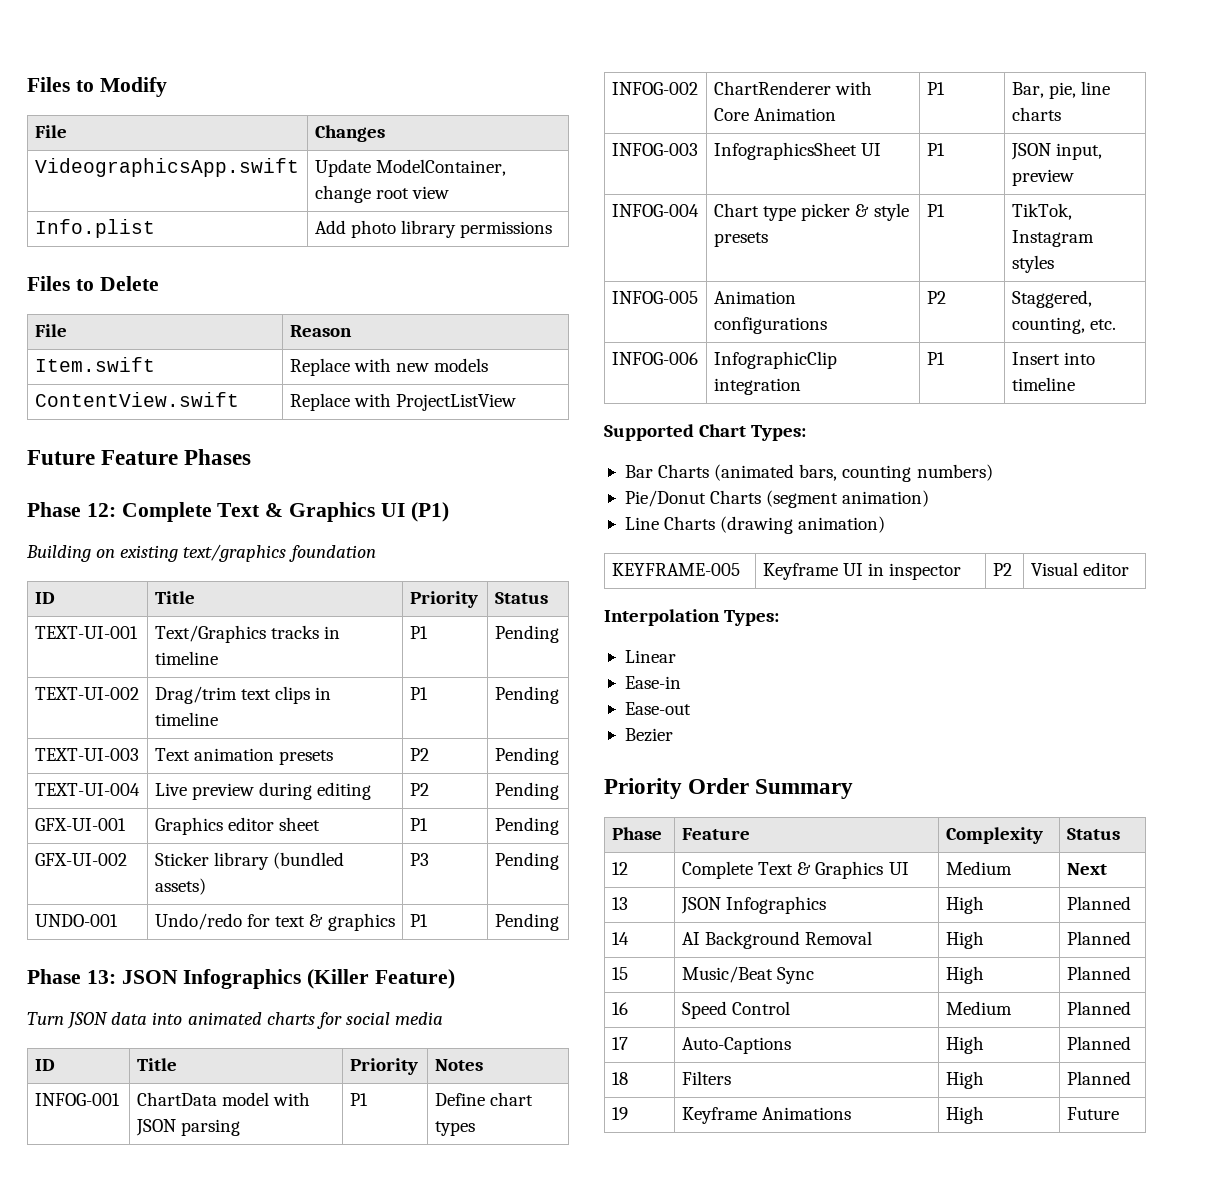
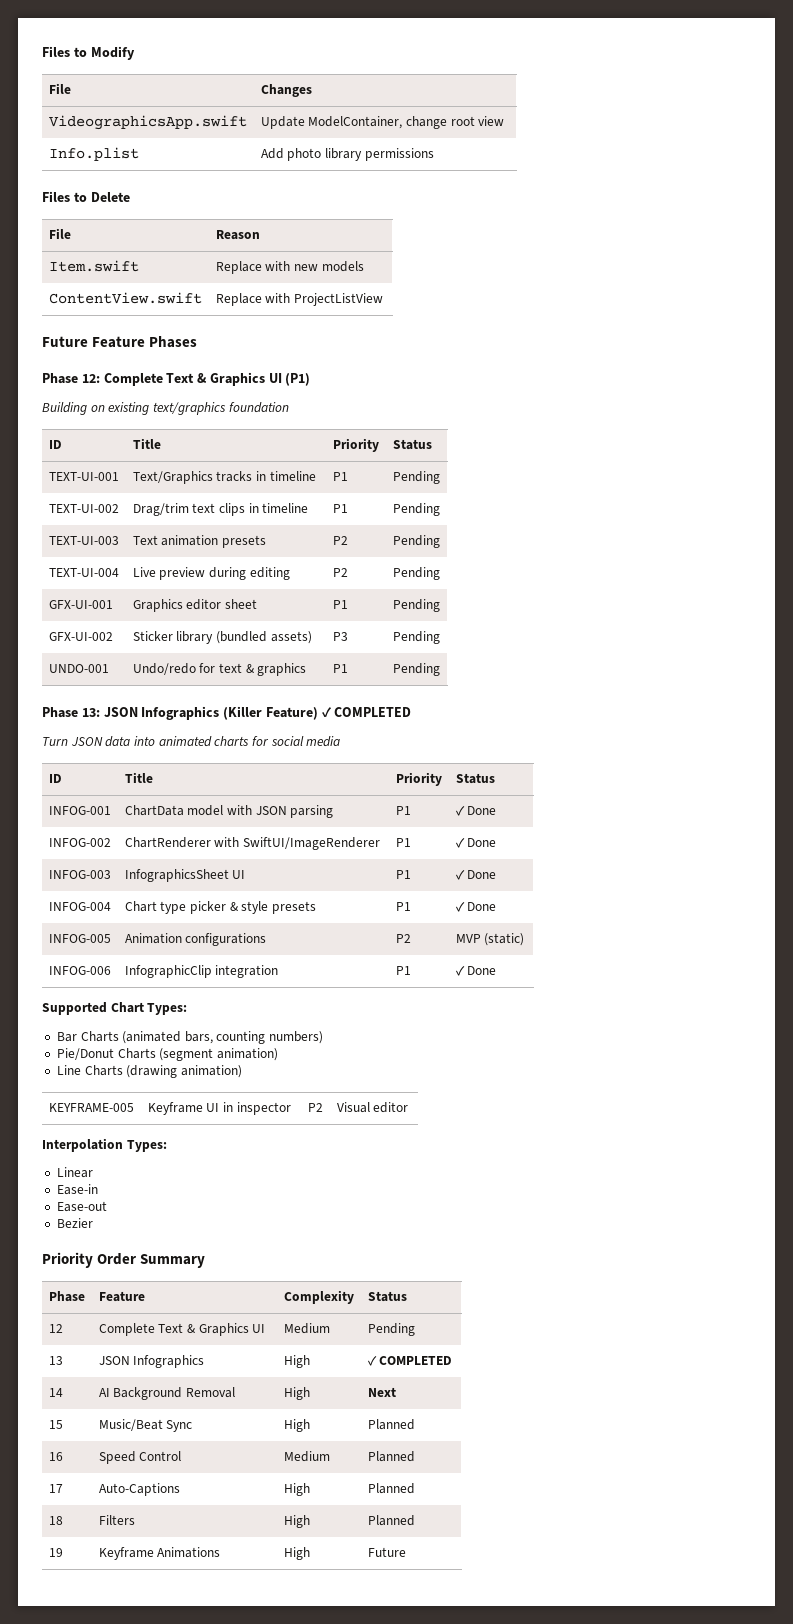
(456, 979) none -> [321,707,412,717] ✓ COMPLETED
[434,1059,483,1071] Notes -> [455,773,495,784] Status
[434,1092,534,1106] [434,1121,475,1136] Define chart types -> [455,806,497,816] ✓ Done
[713,108,837,121] [926,82,945,95] [1011,81,1111,99] [1011,107,1061,121] Core Animation | P1 | Bar, pie, line charts -> [242,837,380,850] [395,838,411,847] [455,838,497,848] SwiftUI/ImageRenderer | P1 | ✓ Done
[1010,143,1103,160] [1011,169,1074,186] JSON input, preview -> [455,870,497,880] ✓ Done
[1011,203,1072,220] [1011,230,1094,247] [1011,255,1054,273] TikTok, Instagram styles -> [455,902,497,912] ✓ Done
[1011,290,1092,308] [1011,317,1117,334] Staggered, counting, etc. -> [455,933,525,946] MVP (static)
[1011,352,1096,365] [1011,377,1075,391] Insert into timeline -> [455,966,497,976] ✓ Done
[1066,863,1107,875] Next -> [367,1323,415,1336] Pending
[1066,896,1131,910] Planned -> [367,1356,453,1366] ✓ COMPLETED
[1066,931,1131,945] Planned -> [367,1387,396,1397] Next

